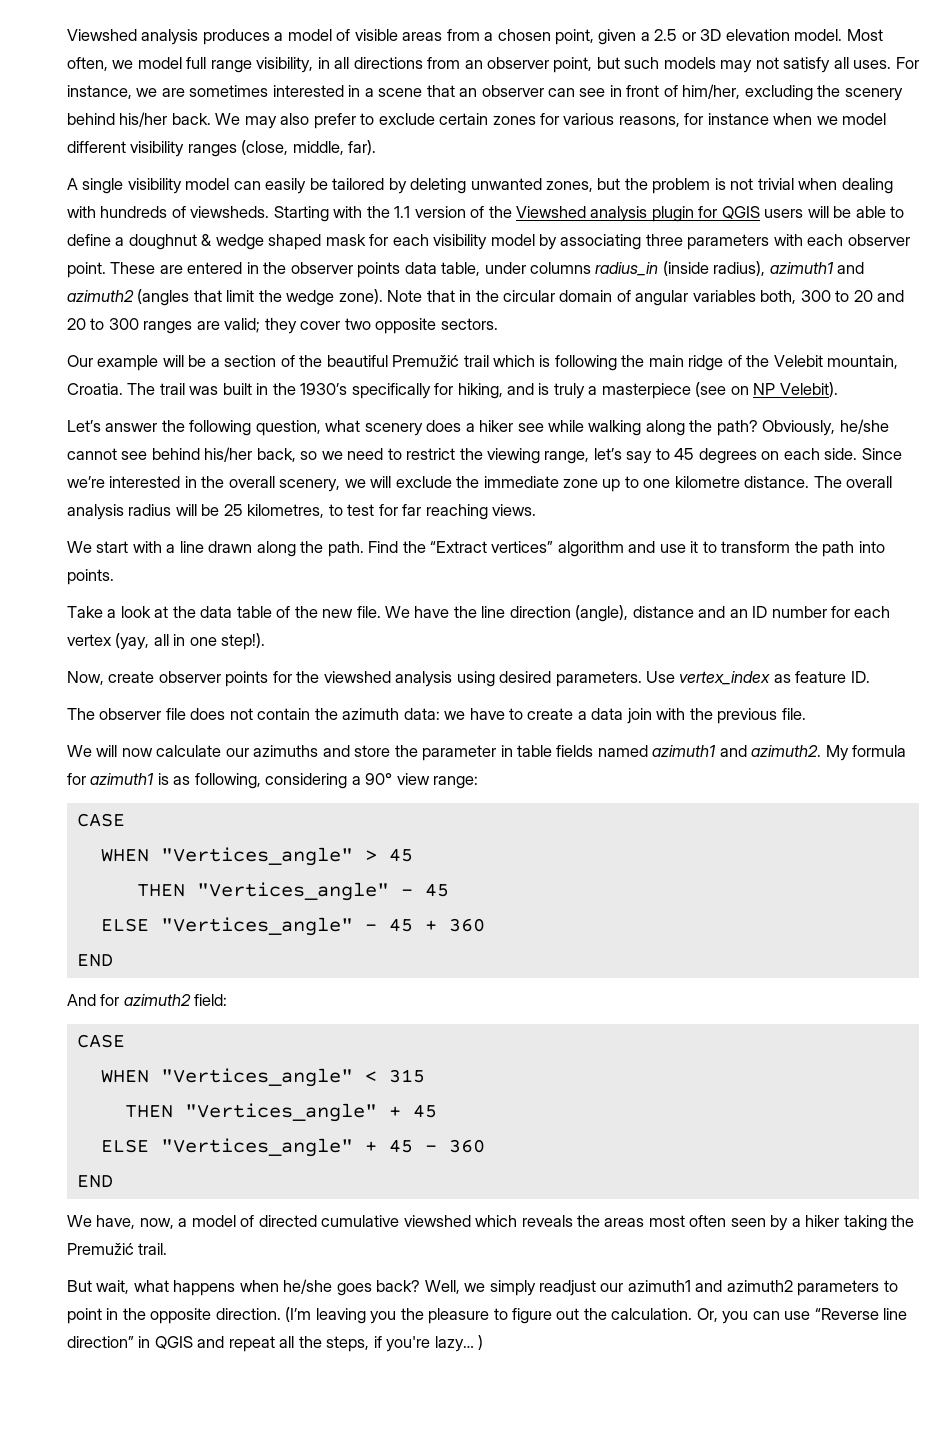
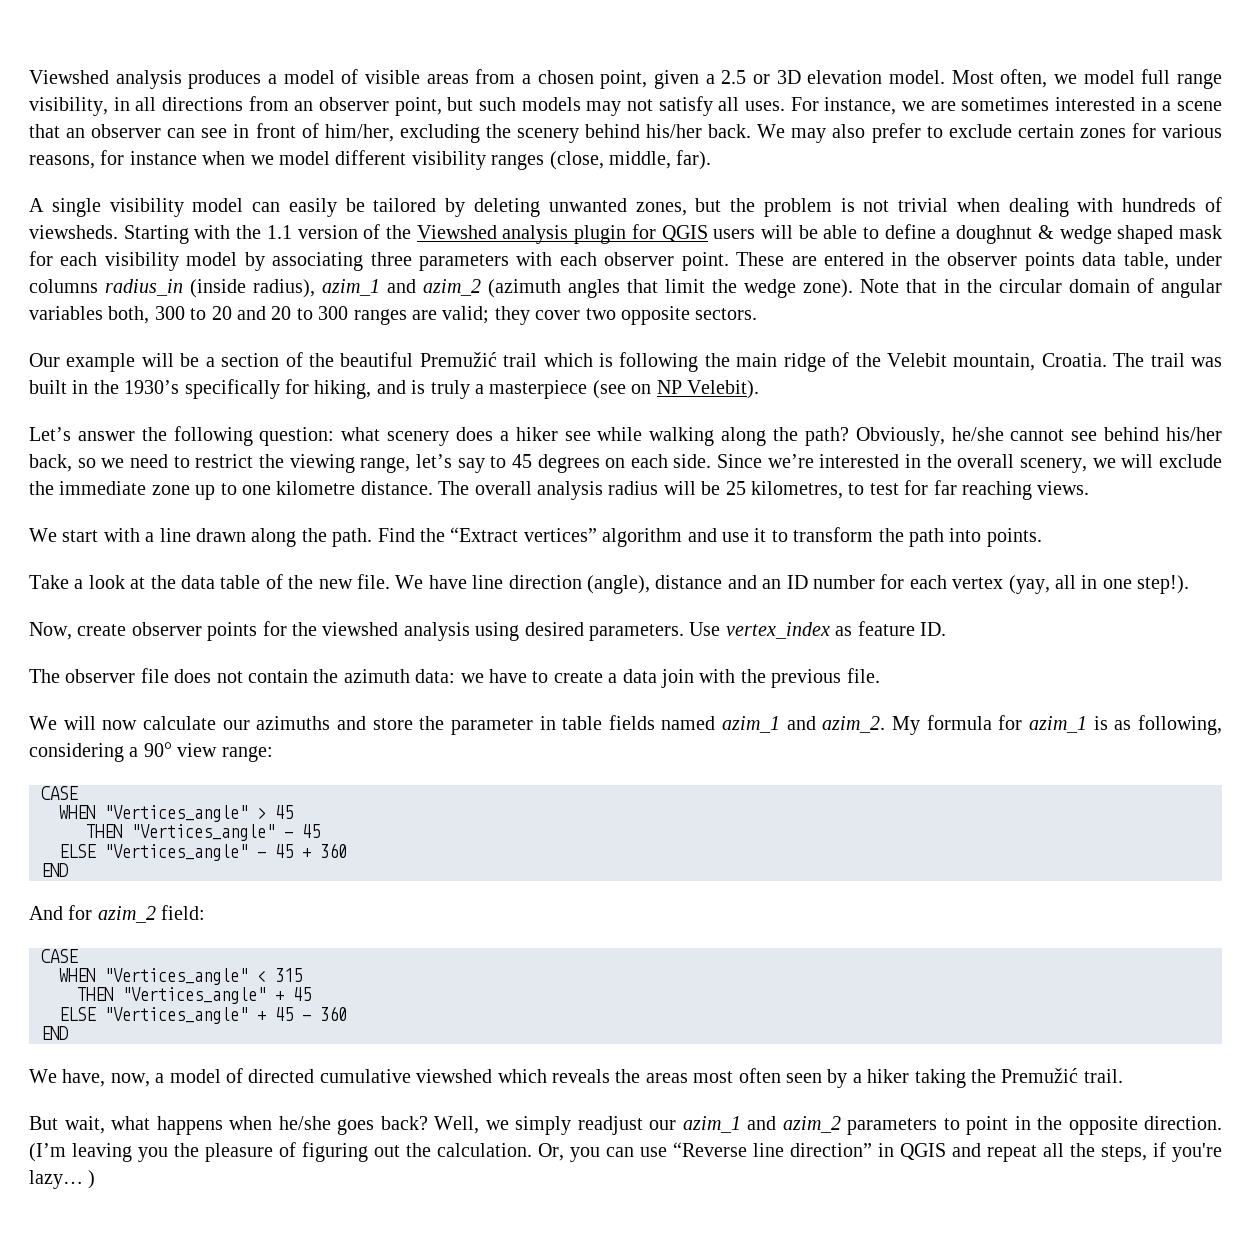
[769,262,865,274] [67,289,190,306] azimuth1 and azimuth2 (angles -> [322,279,620,298] azim_1 and azim_2 (azimuth angles
[255,420,321,436] question, -> [259,427,335,446] question:
[453,606,477,618] the -> (467, 582) none
[652,745,822,757] azimuth1 and azimuth2. -> [722,716,886,733] azim_1 and azim_2.
[90,773,155,785] azimuth1 -> [1029,716,1088,733] azim_1
[123,994,191,1006] azimuth2 -> [97,906,156,923] azim_2
[627,1280,793,1292] azimuth1 and azimuth2 -> [682,1116,841,1133] azim_1 and azim_2
[493,1308,553,1324] to figure -> [279,1142,368,1162] of figuring

